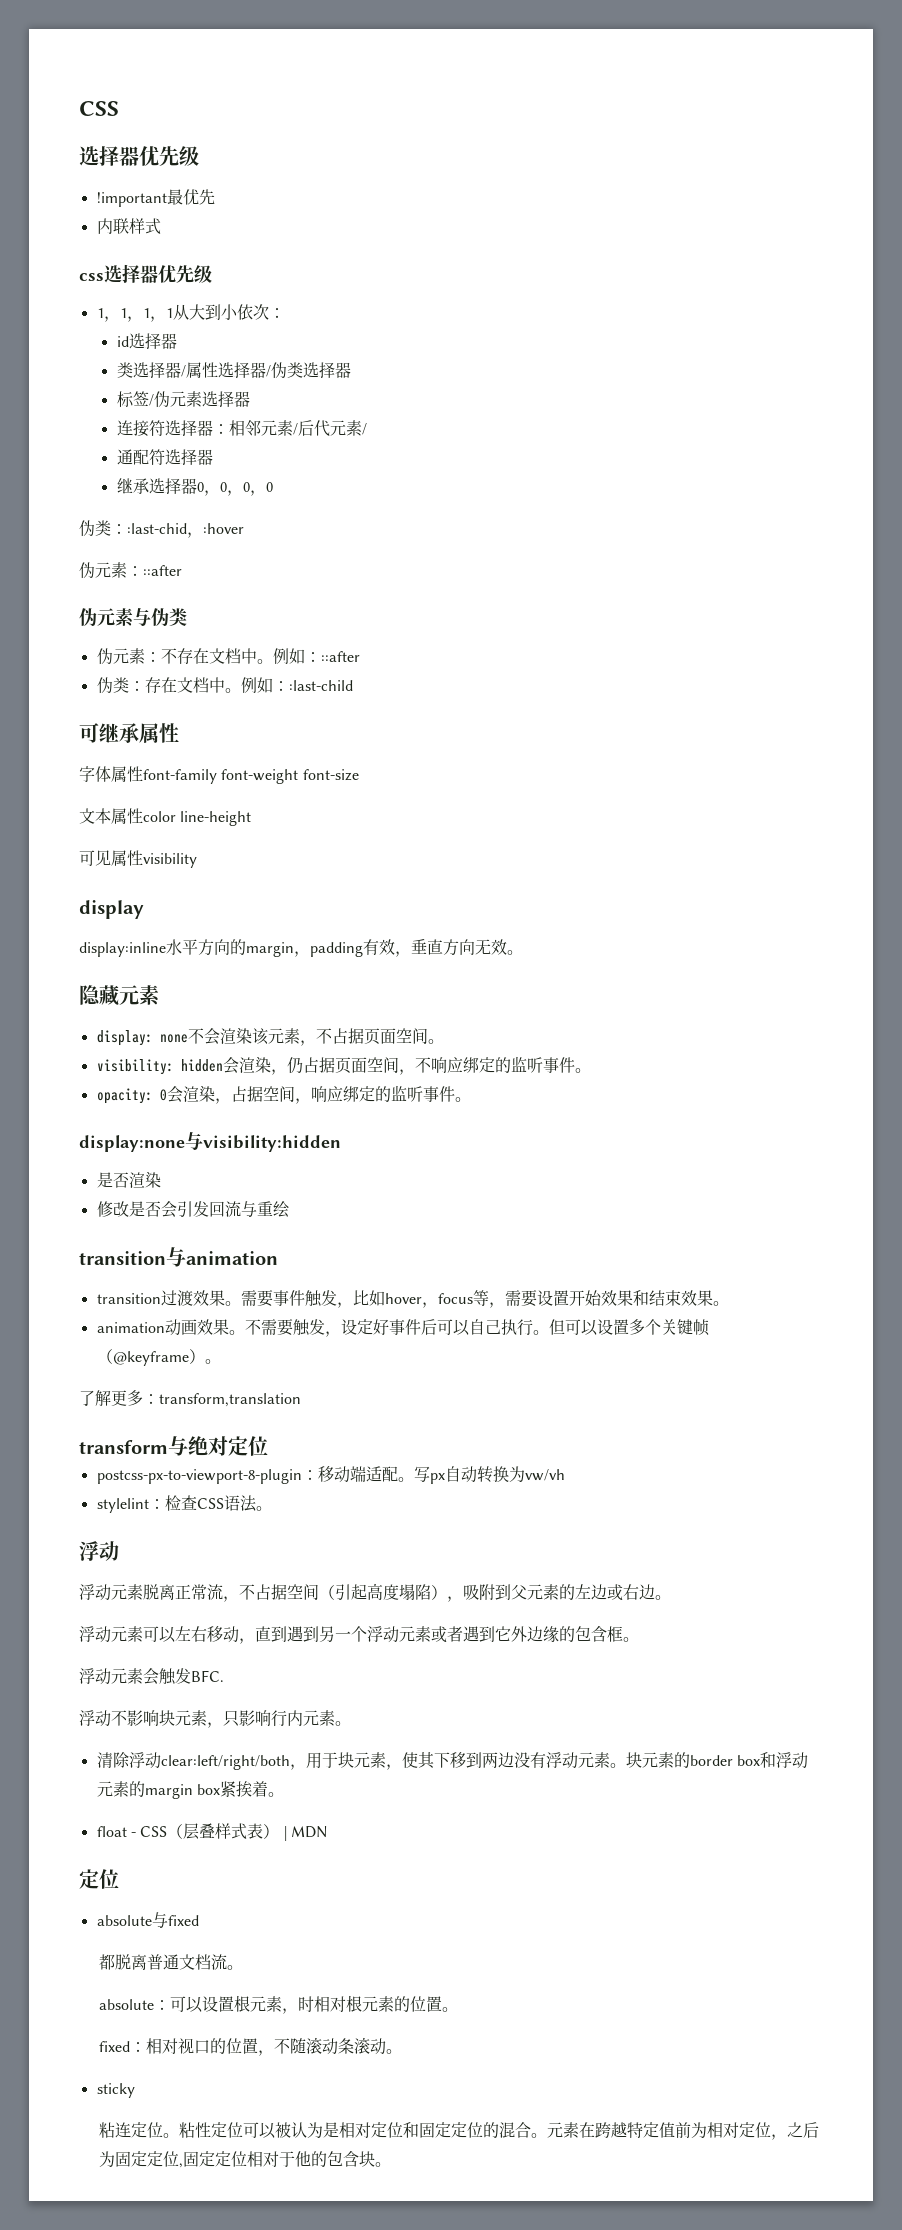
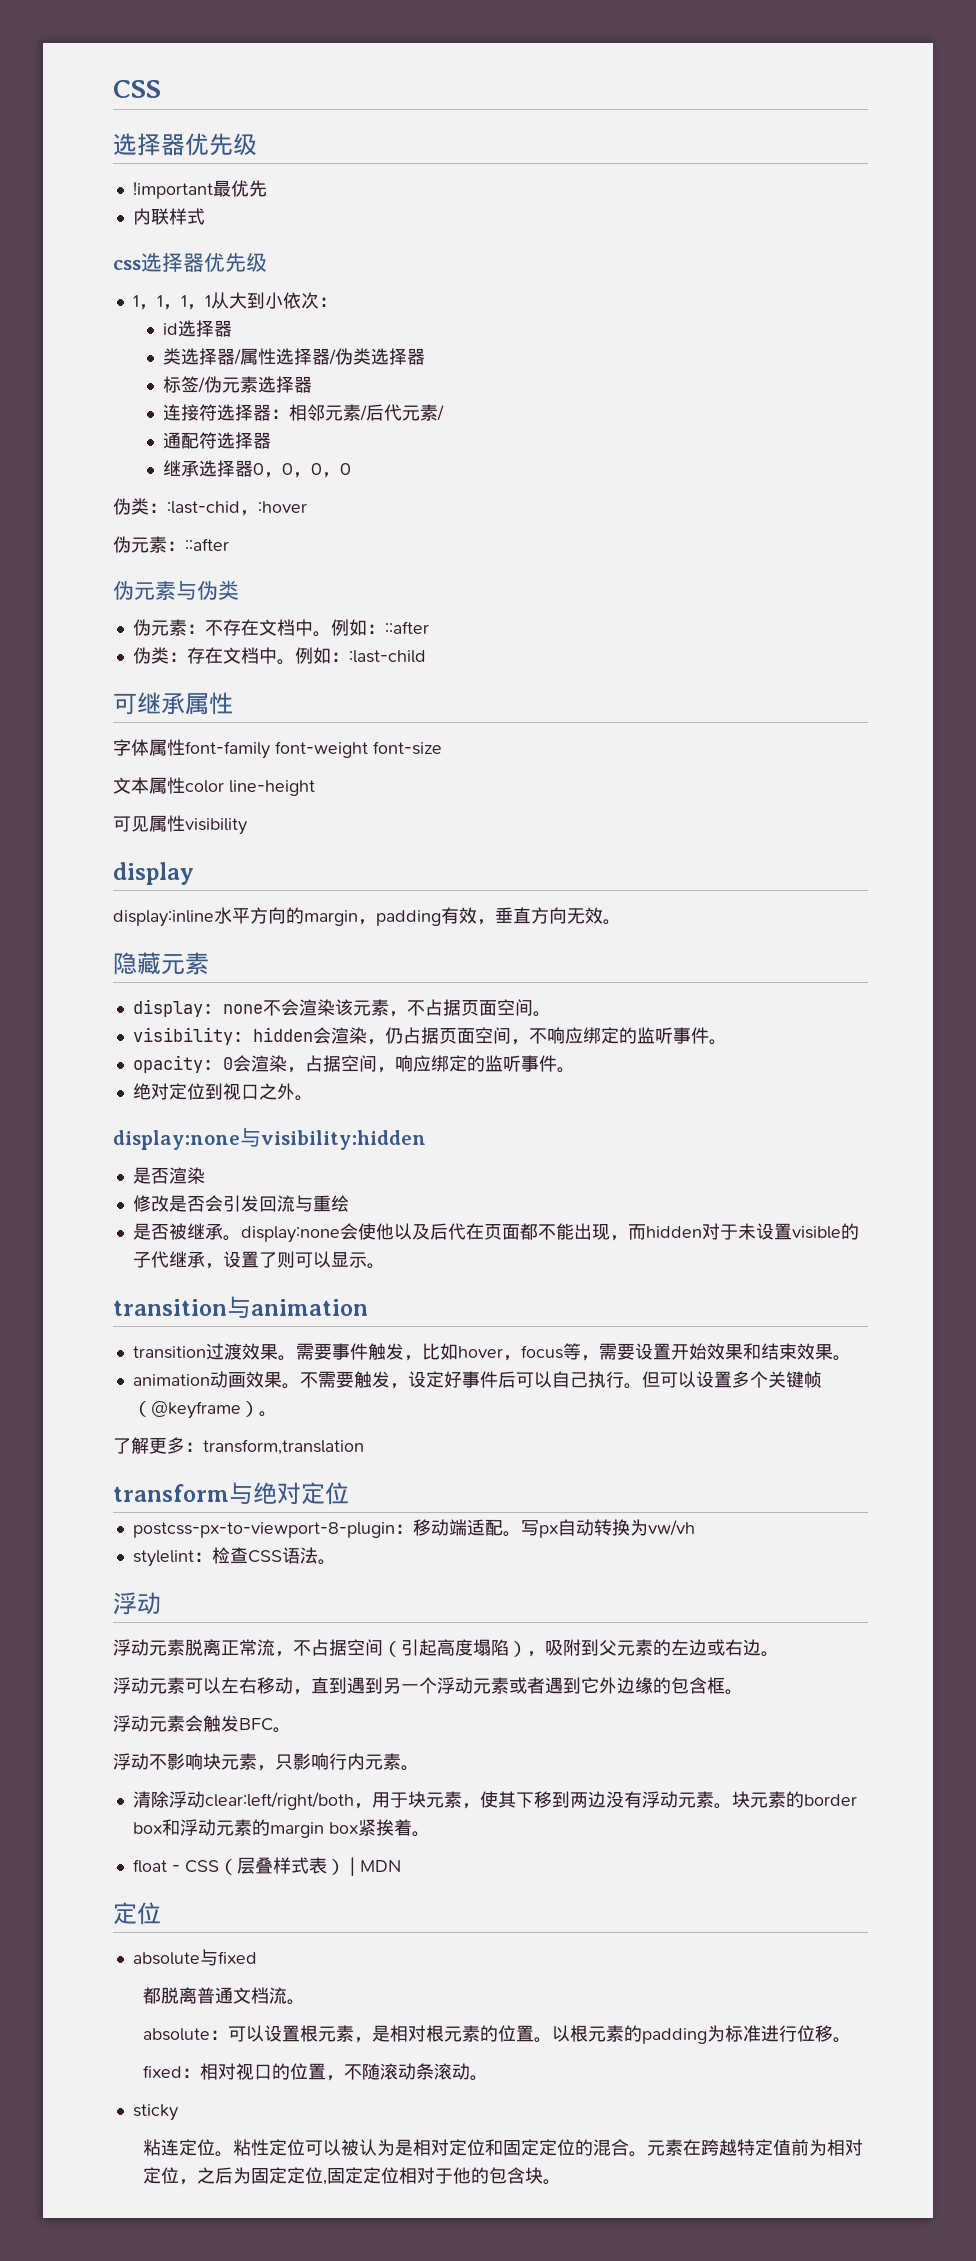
(471, 1099) none -> [132,1083,313,1101] // 绝对定位到视口之外。
(289, 1209) none -> [132,1223,859,1243] [132,1251,385,1269] // 是否被继承。display:none会使他以及后代在页面都不能出现，而hidden对于未设置visible的子代继承，设置了则可以显示。
[191,1670,224,1682] BFC. -> [239,1718,291,1733] BFC。
[297,1996,314,2012] 时 -> [371,2025,390,2042] 是
(458, 2009) none -> [551,2025,851,2044] 以根元素的padding为标准进行位移。

